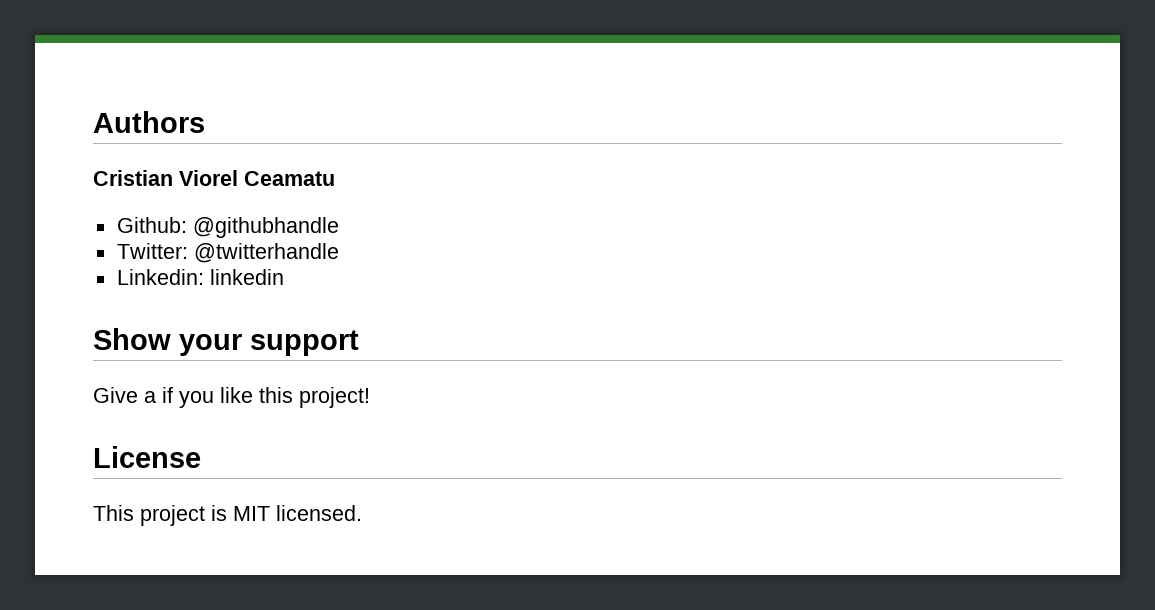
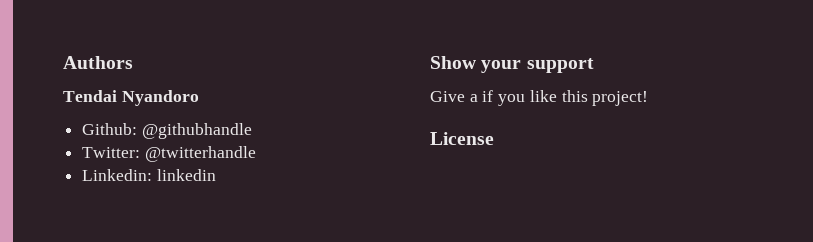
[93,170,335,186] Cristian Viorel Ceamatu -> [63,90,199,106] Tendai Nyandoro
[93,505,362,526] // This project is MIT licensed. -> (494, 138) none

